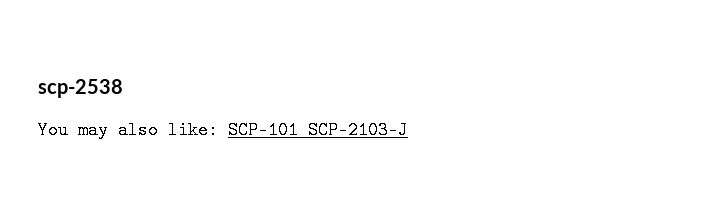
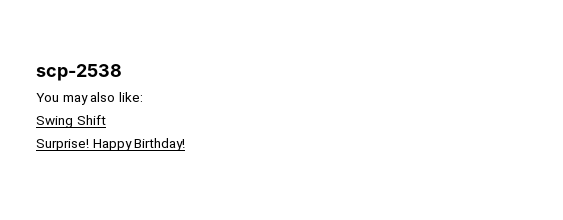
[228,121,408,139] SCP-101 SCP-2103-J -> [36,115,106,128] [36,138,186,151] // Swing Shift // Surprise! Happy Birthday!

